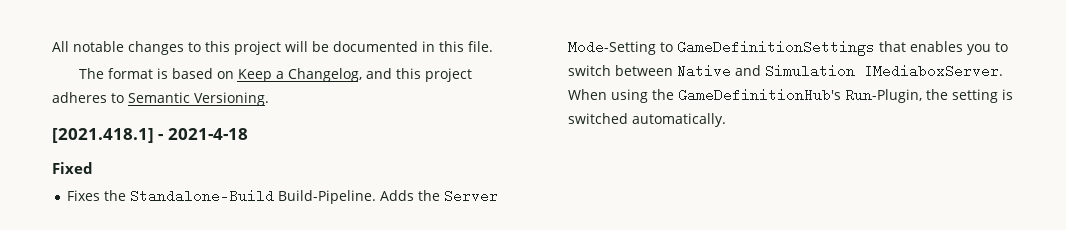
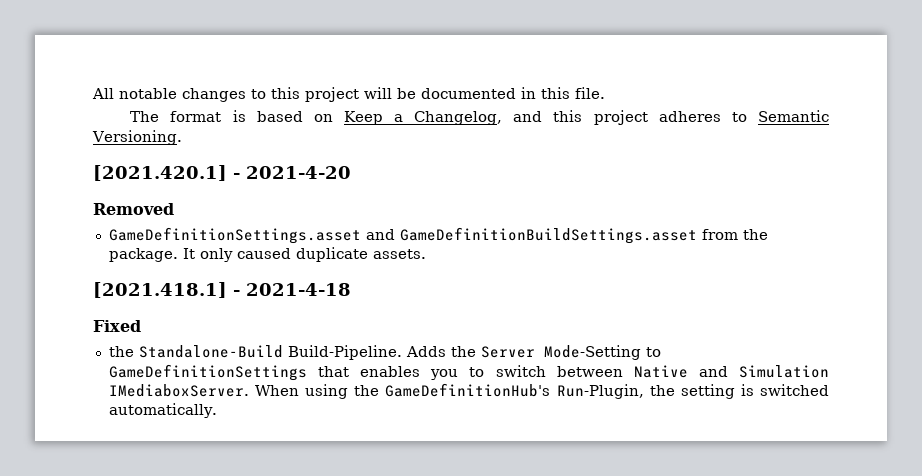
(269, 99) none -> [93,165,351,181] [93,203,174,215] [108,227,768,244] [108,247,426,262] // [2021.420.1] - 2021-4-20 // Removed // GameDefinitionSettings.asset and GameDefinitionBuildSettings.asset from the package. It only caused duplicate assets.
[67,190,101,201] Fixes -> (141, 326) none

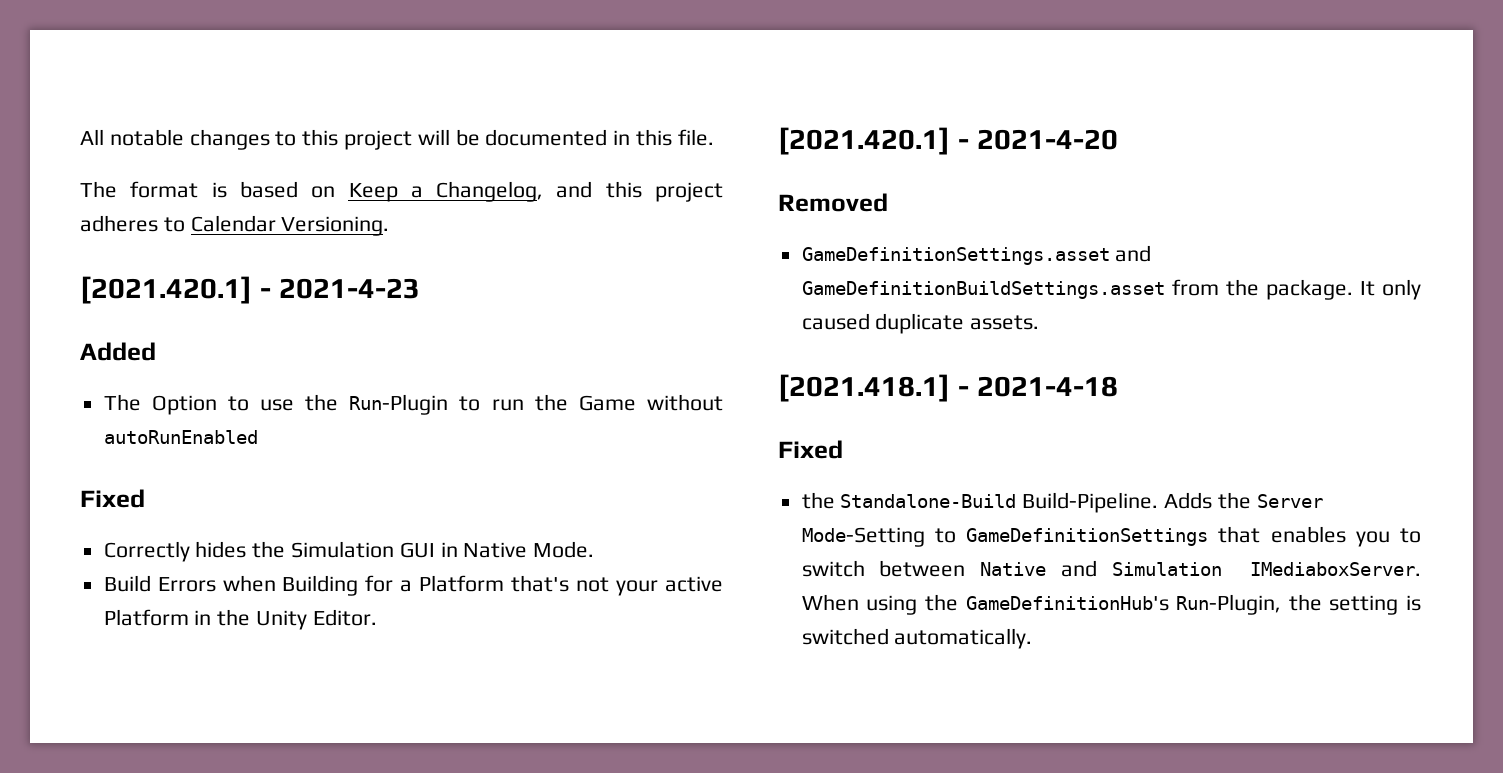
[758,110,830,122] Semantic -> [190,215,276,232] Calendar
(182, 137) none -> [80,276,420,304] [80,342,156,361] [103,394,723,415] [103,430,258,444] [80,489,145,508] [103,541,595,562] [103,575,724,596] [103,609,377,630] // [2021.420.1] - 2021-4-23 // Added // The Option to use the Run-Plugin to run the Game without autoRunEnabled // Fixed // Correctly hides the Simulation GUI in Native Mode. // Build Errors when Building for a Platform that's not your active Platform in the Unity Editor.

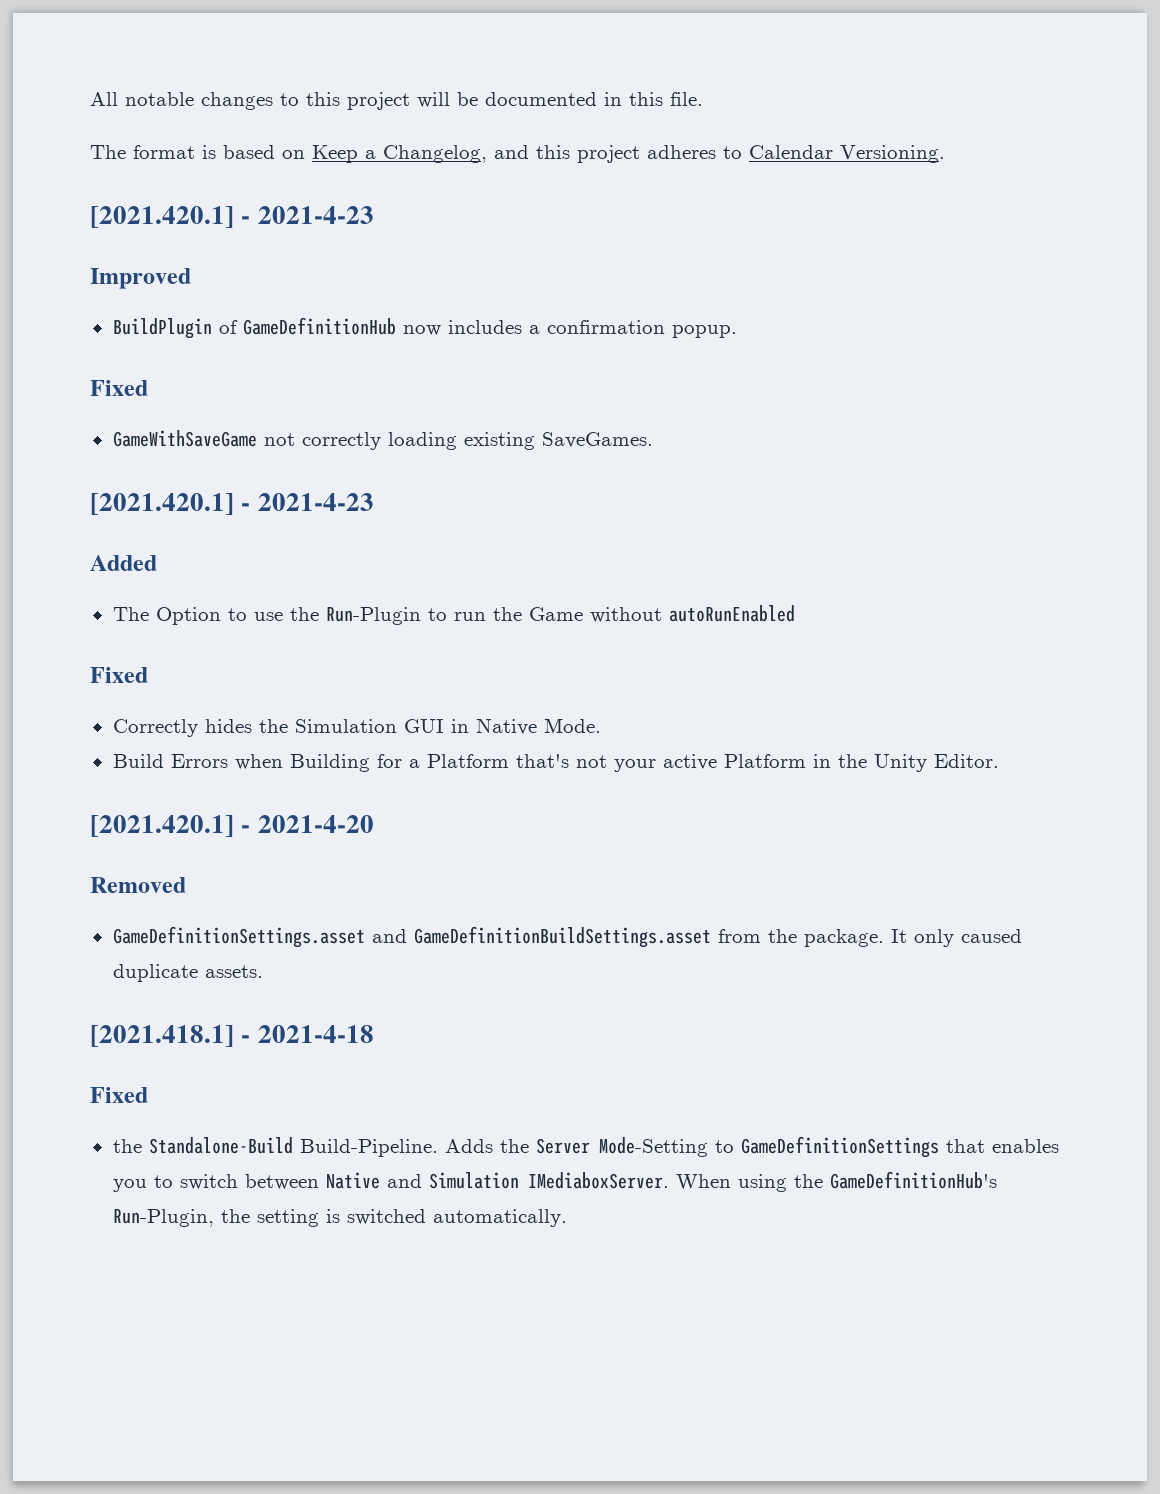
(420, 288) none -> [90,268,191,289] [112,317,737,339] [90,380,148,396] [112,430,653,450] [90,493,374,515] // Improved // BuildPlugin of GameDefinitionHub now includes a confirmation popup. // Fixed // GameWithSaveGame not correctly loading existing SaveGames. // [2021.420.1] - 2021-4-23

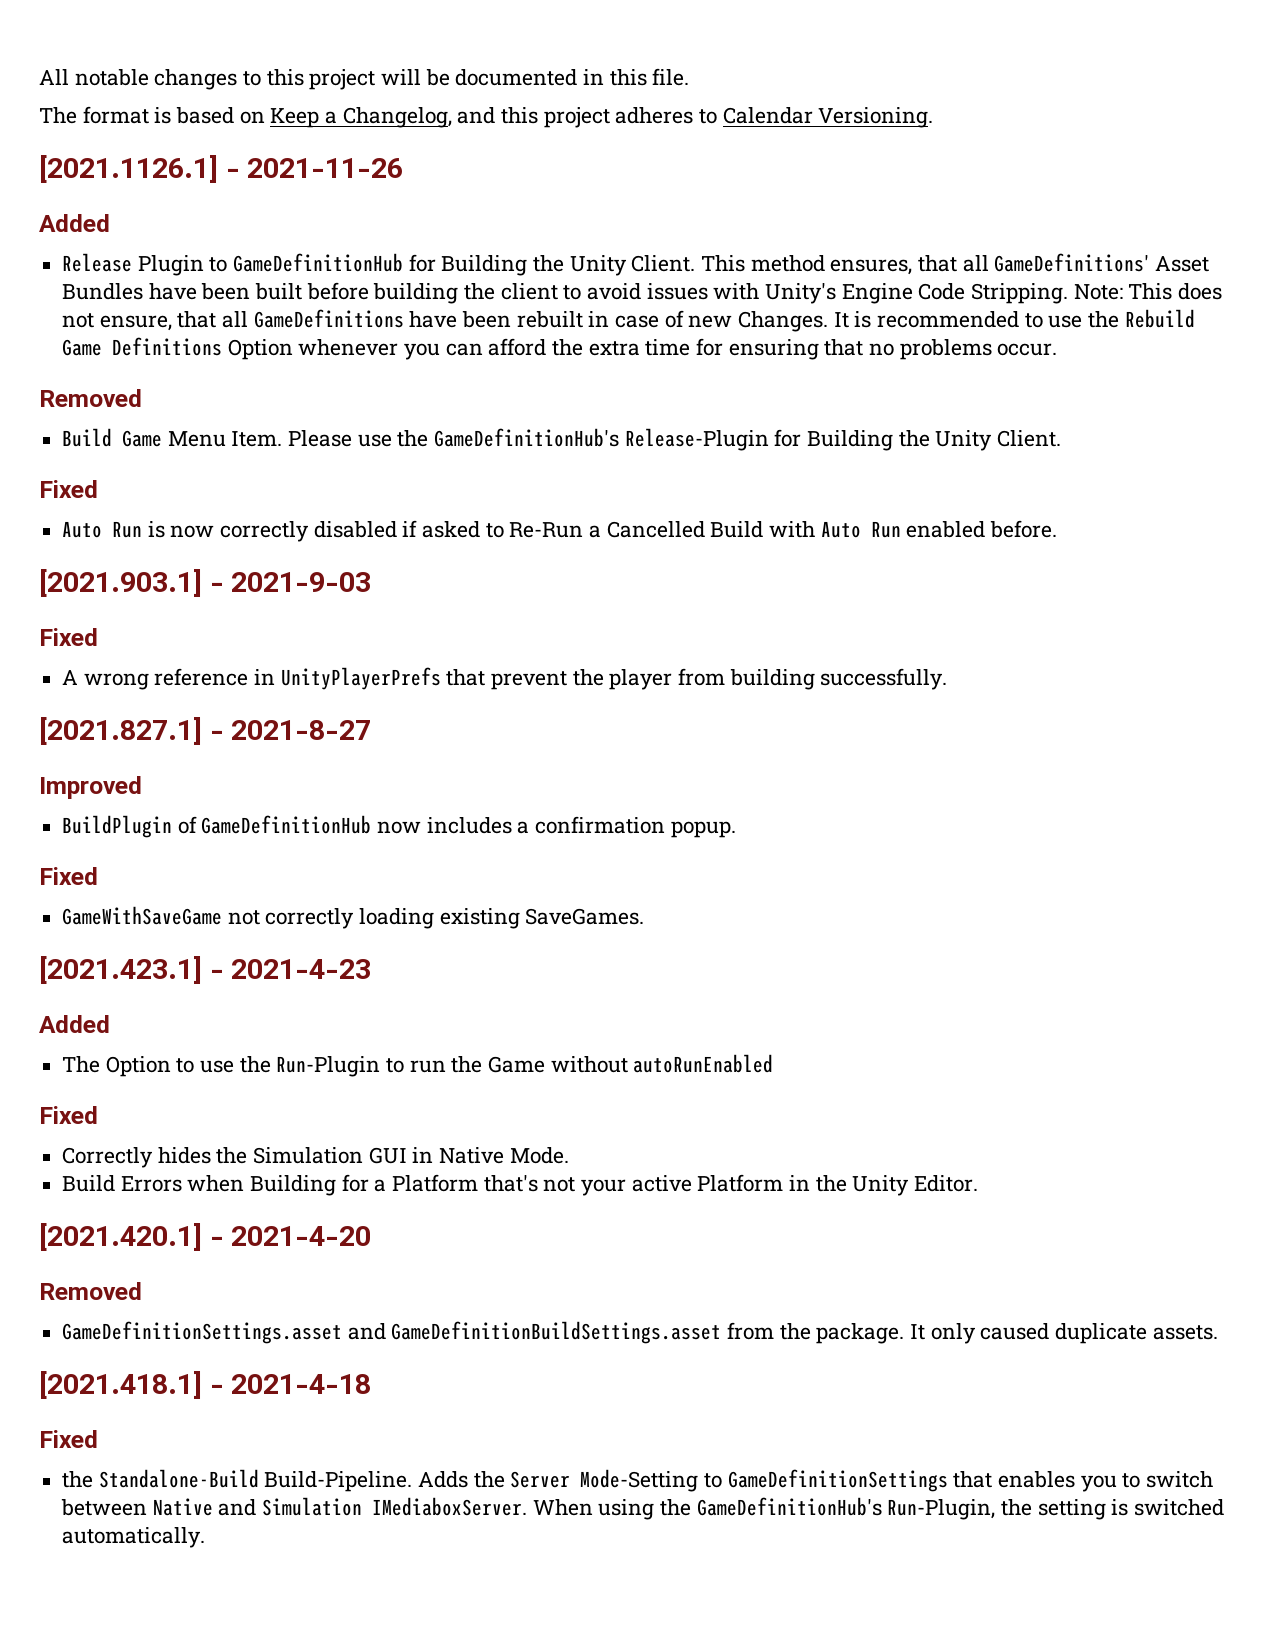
[90,206,374,228] [2021.420.1] - 2021-4-23 -> [39,155,404,183] [39,214,110,232] [62,253,1210,276] [62,282,1223,304] [62,309,1195,332] [62,337,1058,360] [39,389,142,407] [62,428,1062,451] [39,480,98,498] [62,520,1058,542] [39,569,372,597] [39,628,98,646] [62,667,948,690] [39,717,372,745] [2021.1126.1] - 2021-11-26 // Added // Release Plugin to GameDefinitionHub for Building the Unity Client. This method ensures, that all GameDefinitions' Asset Bundles have been built before building the client to avoid issues with Unity's Engine Code Stripping. Note: This does not ensure, that all GameDefinitions have been rebuilt in case of new Changes. It is recommended to use the Rebuild Game Definitions Option whenever you can afford the extra time for ensuring that no problems occur. // Removed // Build Game Menu Item. Please use the GameDefinitionHub's Release-Plugin for Building the Unity Client. // Fixed // Auto Run is now correctly disabled if asked to Re-Run a Cancelled Build with Auto Run enabled before. // [2021.903.1] - 2021-9-03 // Fixed // A wrong reference in UnityPlayerPrefs that prevent the player from building successfully. // [2021.827.1] - 2021-8-27
[90,493,234,515] [2021.420.1] -> [39,956,202,984] [2021.423.1]

